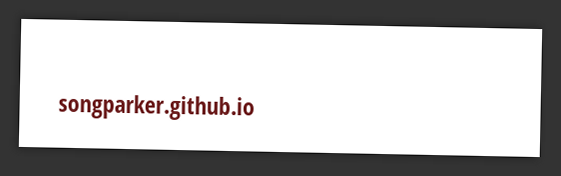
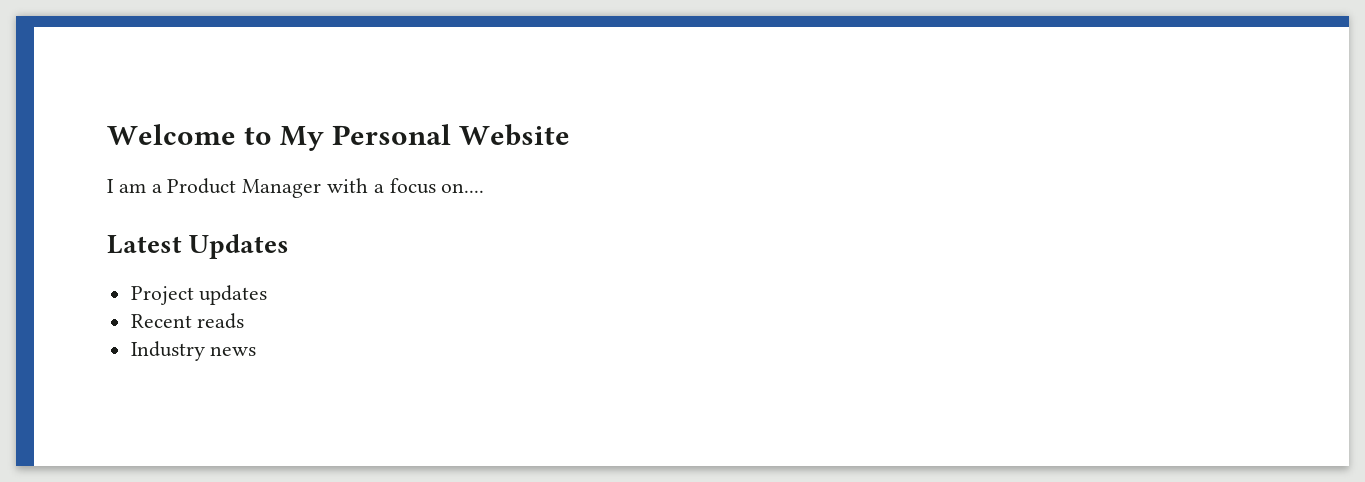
[58,93,255,122] songparker.github.io -> [107,124,571,151] [107,178,485,198] [107,234,290,259] [130,285,268,305] [130,313,245,329] [130,341,257,361] Welcome to My Personal Website // I am a Product Manager with a focus on.... // Latest Updates // Project updates // Recent reads // Industry news

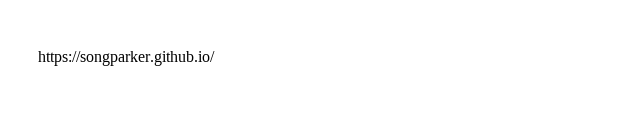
[107,124,571,151] [107,178,485,198] [107,234,290,259] [130,285,268,305] [130,313,245,329] [130,341,257,361] Welcome to My Personal Website // I am a Product Manager with a focus on.... // Latest Updates // Project updates // Recent reads // Industry news -> [38,51,215,66] https://songparker.github.io/

